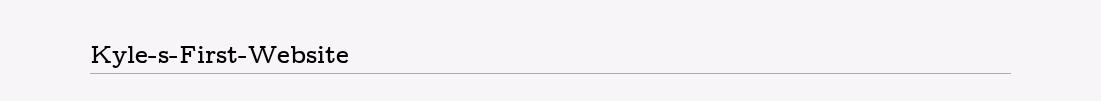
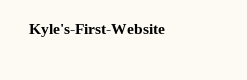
[90,46,349,68] Kyle-s-First-Website -> [29,24,165,37] Kyle's-First-Website

